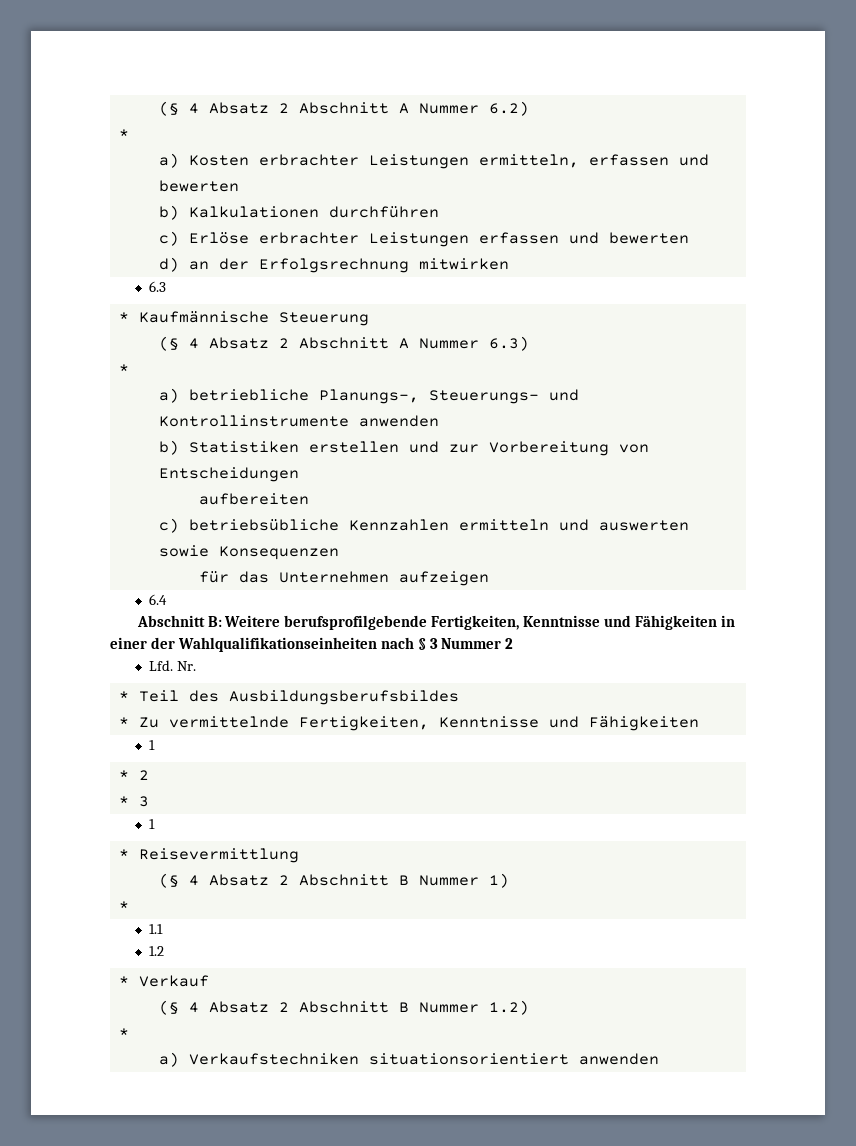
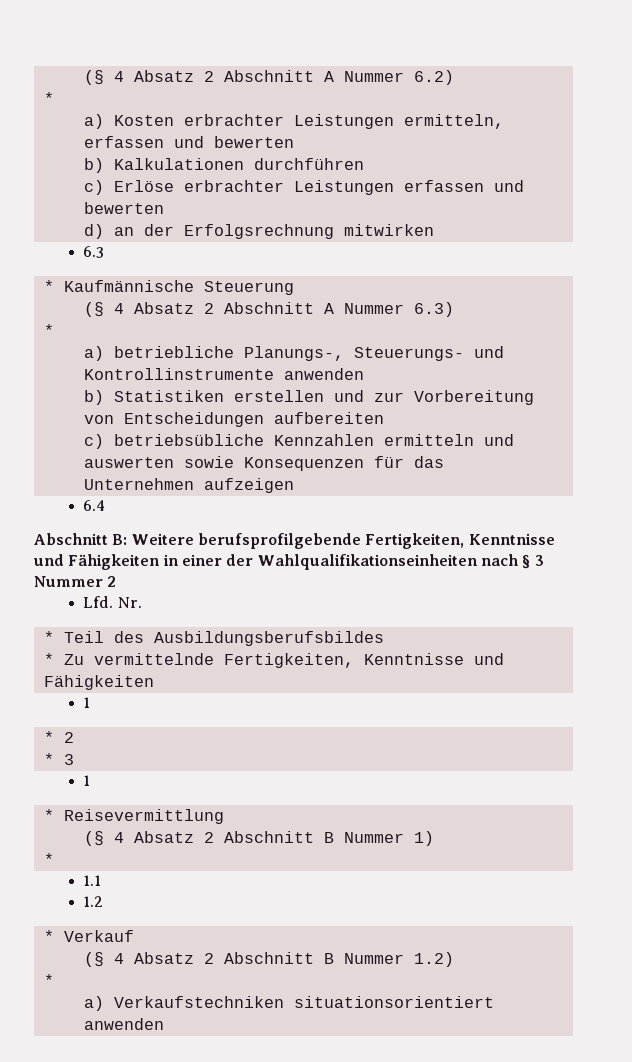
(299, 474) // -> (264, 419) none
(339, 553) // -> (364, 464) none

